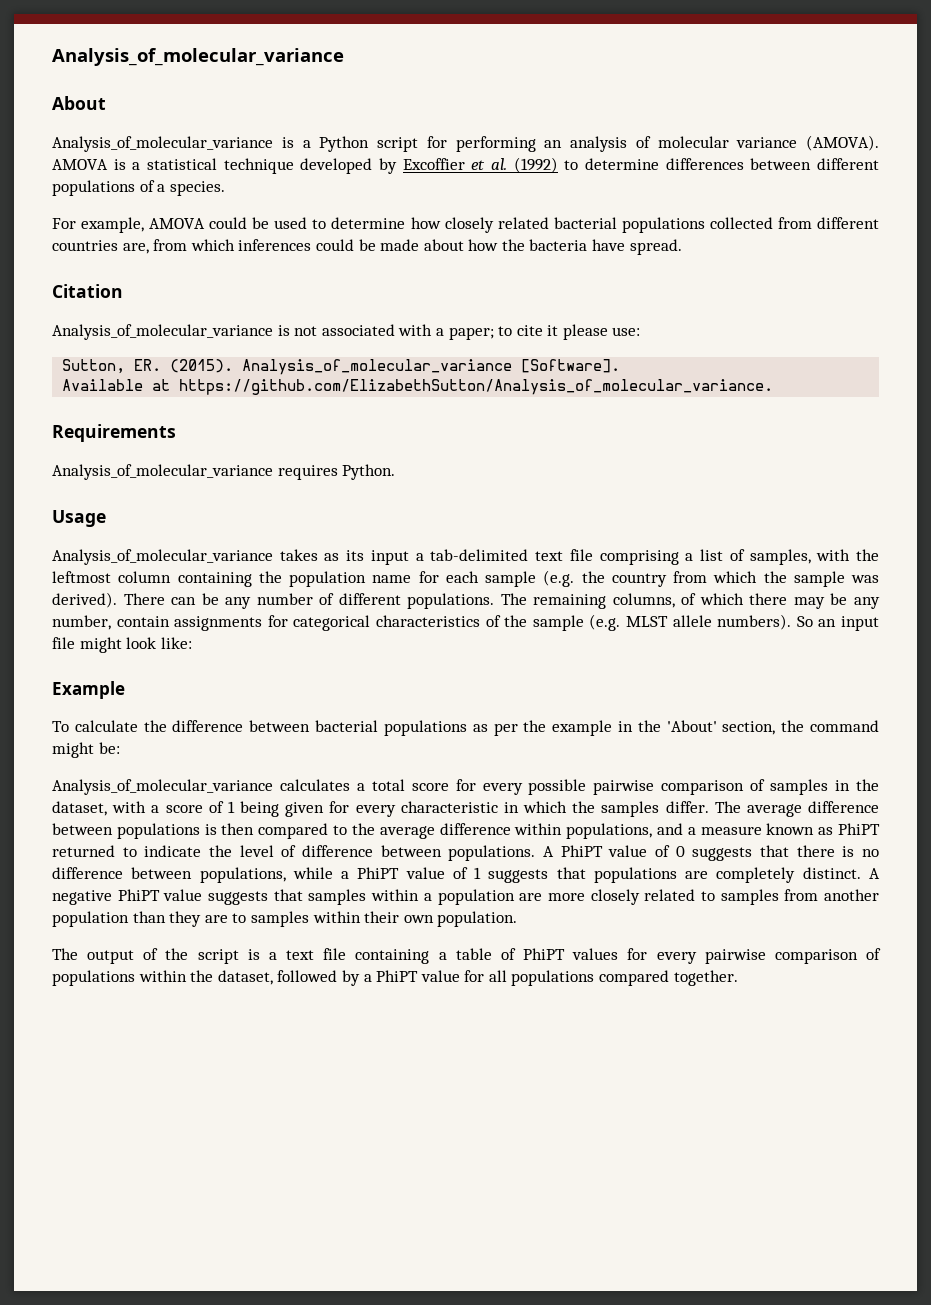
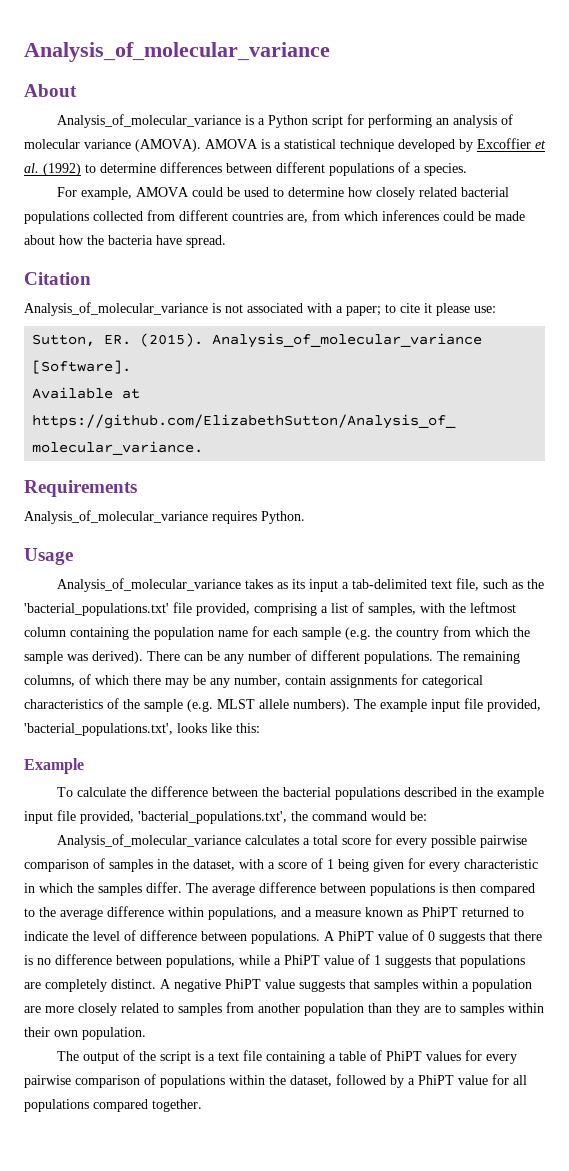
[569,549,593,561] file -> [456,578,545,591] [24,602,250,616] file, such as the 'bacterial_populations.txt' file provided,
[796,616,880,631] [52,637,192,653] So an input file might look like: -> [354,698,541,712] [24,723,260,736] The example input file provided, 'bacterial_populations.txt', looks like this:
[315,720,776,736] bacterial populations as per the example in the 'About' section, -> [262,787,545,800] [24,810,287,824] the bacterial populations described in the example input file provided, 'bacterial_populations.txt',
[52,742,94,758] might -> [371,811,406,821] would

